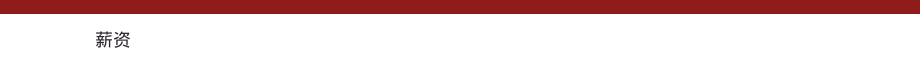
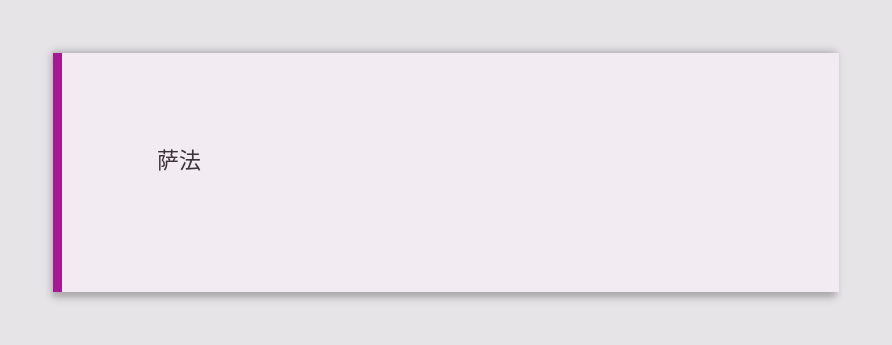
[95,31,131,48] 薪资 -> [157,149,201,171] 萨法

